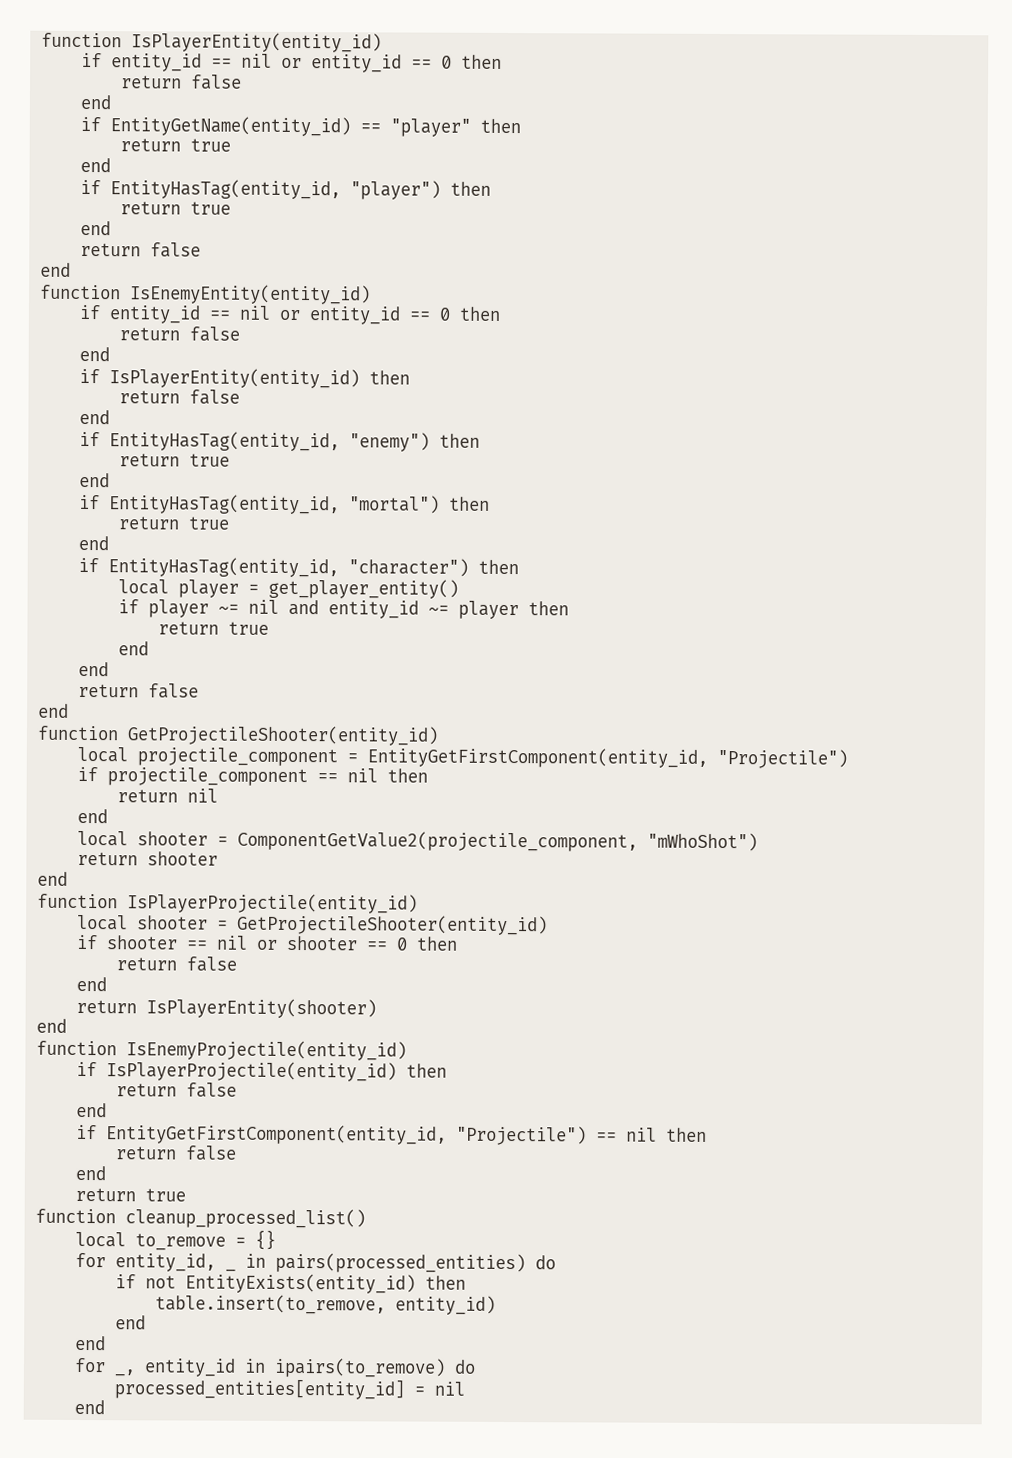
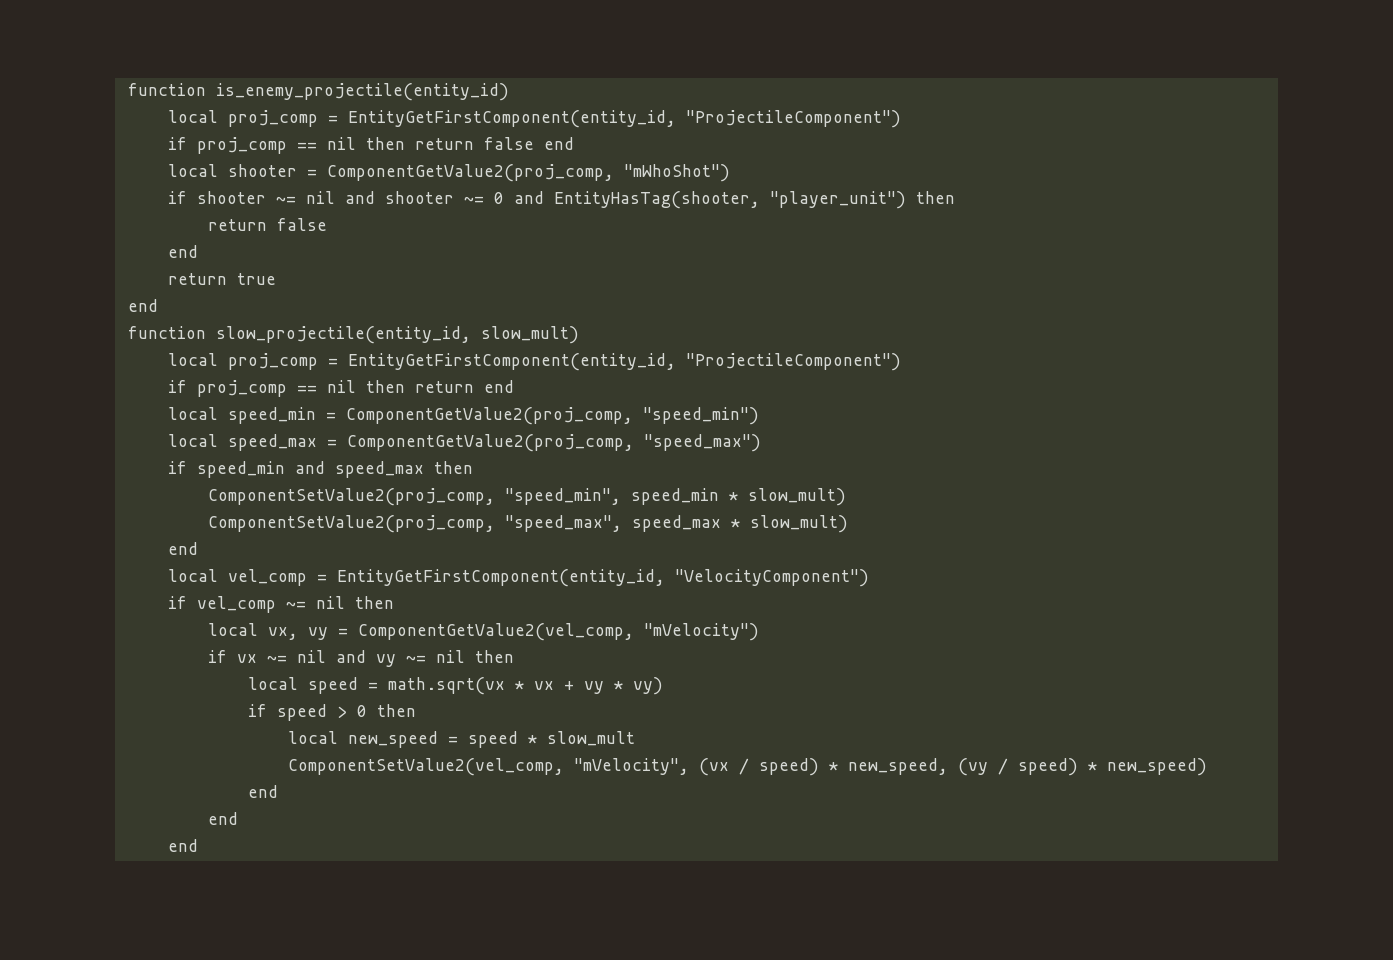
[40,32,382,53] [80,52,502,73] [120,74,242,90] [79,94,111,110] [79,116,521,137] [119,138,231,152] [79,157,111,173] [79,179,491,200] [119,201,231,215] [79,220,111,236] [79,242,201,258] [39,262,71,277] [39,284,371,305] [78,304,500,325] [118,326,240,342] [78,346,110,362] [78,368,410,389] [118,389,240,405] [78,409,110,425] [78,431,480,452] [118,453,230,467] [78,472,110,488] [78,494,490,515] [117,516,229,530] [77,535,109,551] [77,557,519,578] [117,578,459,599] [117,599,569,620] [157,621,269,635] [117,641,149,656] [77,661,109,677] [77,683,199,699] [37,703,69,718] [36,725,439,746] [76,746,848,769] [76,766,428,787] [116,788,218,803] function IsPlayerEntity(entity_id) // if entity_id == nil or entity_id == 0 then // return false // end // if EntityGetName(entity_id) == "player" then // return true // end // if EntityHasTag(entity_id, "player") then // return true // end // return false // end // function IsEnemyEntity(entity_id) // if entity_id == nil or entity_id == 0 then // return false // end // if IsPlayerEntity(entity_id) then // return false // end // if EntityHasTag(entity_id, "enemy") then // return true // end // if EntityHasTag(entity_id, "mortal") then // return true // end // if EntityHasTag(entity_id, "character") then // local player = get_player_entity() // if player ~= nil and entity_id ~= player then // return true // end // end // return false // end // function GetProjectileShooter(entity_id) // local projectile_component = EntityGetFirstComponent(entity_id, "Projectile") // if projectile_component == nil then // return nil // -> [127,83,509,101] [167,110,901,128] [167,137,534,154] function is_enemy_projectile(entity_id) // local proj_comp = EntityGetFirstComponent(entity_id, "ProjectileComponent") // if proj_comp == nil then return false
[236,830,638,852] ComponentGetValue2(projectile_component, -> [326,164,614,182] ComponentGetValue2(proj_comp,
[76,851,218,866] [36,871,68,886] [36,893,418,914] [76,914,548,936] [75,934,458,951] [115,956,237,972] [75,976,107,992] [75,998,377,1019] [35,1018,67,1033] [35,1040,407,1061] [75,1061,447,1082] [115,1082,237,1098] [75,1102,107,1118] [75,1124,657,1146] return shooter // end // function IsPlayerProjectile(entity_id) // local shooter = GetProjectileShooter(entity_id) // if shooter == nil or shooter == 0 then // return false // end // return IsPlayerEntity(shooter) // end // function IsEnemyProjectile(entity_id) // if IsPlayerProjectile(entity_id) then // return false // end // if EntityGetFirstComponent(entity_id, "Projectile") == nil -> [167,191,906,209] if shooter ~= nil and shooter ~= 0 and EntityHasTag(shooter, "player_unit")
[34,1208,366,1229] [74,1229,276,1251] [74,1252,556,1274] [114,1273,466,1294] [154,1294,496,1315] [114,1315,146,1330] [74,1335,106,1351] [73,1357,476,1378] [113,1378,465,1400] // function cleanup_processed_list() // local to_remove = {} // for entity_id, _ in pairs(processed_entities) do // if not EntityExists(entity_id) then // table.insert(to_remove, entity_id) // end // end // for _, entity_id in ipairs(to_remove) do // processed_entities[entity_id] = nil -> [127,299,158,312] [127,326,579,344] [167,353,901,371] [167,380,514,397] [167,407,759,425] [167,434,761,452] [167,461,473,478] [207,488,846,506] [207,515,848,533] [167,542,198,555] [167,569,869,587] [167,596,394,613] [207,623,759,641] [207,650,514,667] [247,677,663,695] [247,704,416,721] [287,731,635,748] [287,758,1207,776] [247,785,278,798] [207,812,238,825] // end // function slow_projectile(entity_id, slow_mult) // local proj_comp = EntityGetFirstComponent(entity_id, "ProjectileComponent") // if proj_comp == nil then return end // local speed_min = ComponentGetValue2(proj_comp, "speed_min") // local speed_max = ComponentGetValue2(proj_comp, "speed_max") // if speed_min and speed_max then // ComponentSetValue2(proj_comp, "speed_min", speed_min * slow_mult) // ComponentSetValue2(proj_comp, "speed_max", speed_max * slow_mult) // end // local vel_comp = EntityGetFirstComponent(entity_id, "VelocityComponent") // if vel_comp ~= nil then // local vx, vy = ComponentGetValue2(vel_comp, "mVelocity") // if vx ~= nil and vy ~= nil then // local speed = math.sqrt(vx * vx + vy * vy) // if speed > 0 then // local new_speed = speed * slow_mult // ComponentSetValue2(vel_comp, "mVelocity", (vx / speed) * new_speed, (vy / speed) * new_speed) // end // end

